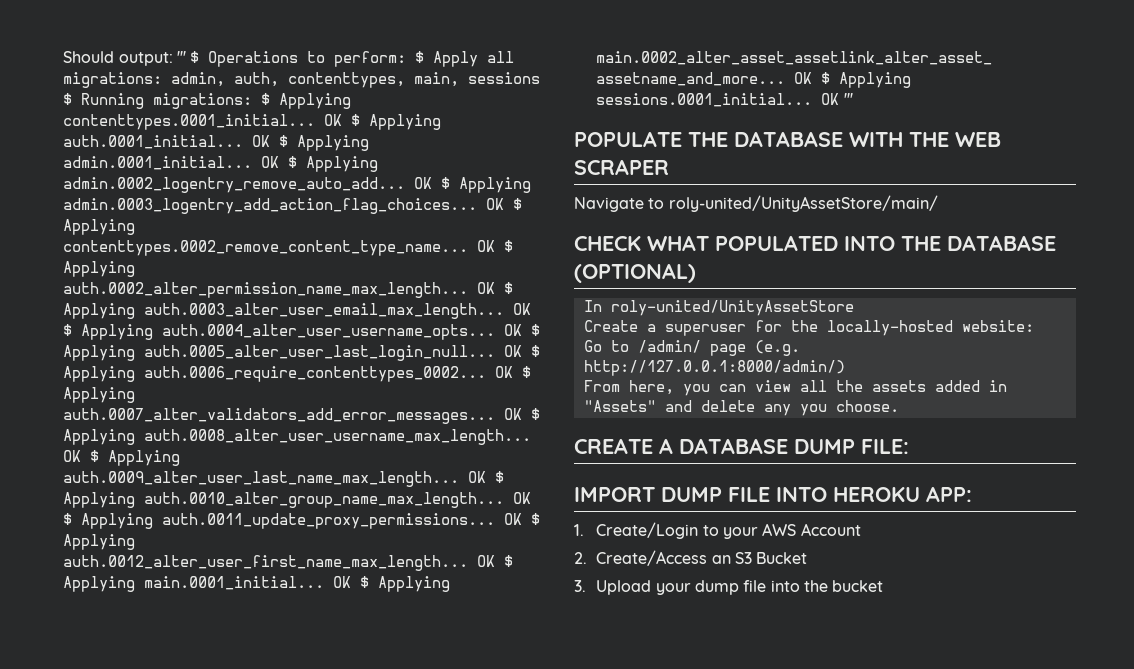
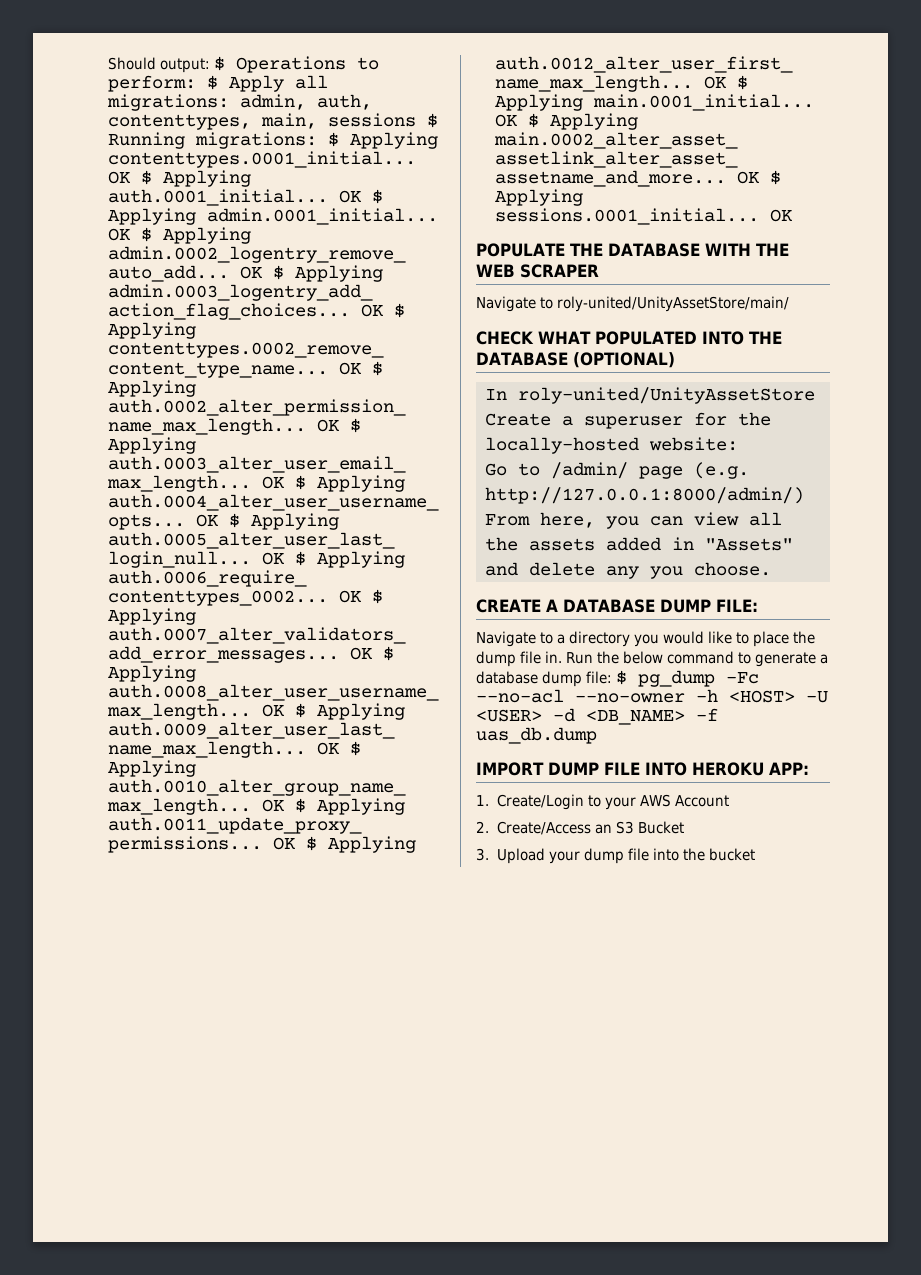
[176,51,186,63] ''' -> (211, 65) none
[843,93,853,105] ''' -> (794, 215) none
(909, 446) none -> [476,631,816,647] [476,651,829,667] [476,670,760,687] [476,689,828,703] [476,708,718,725] [476,727,597,744] // Navigate to a directory you would like to place the dump file in. Run the below command to generate a database dump file: $ pg_dump -Fc --no-acl --no-owner -h <HOST> -U <USER> -d <DB_NAME> -f uas_db.dump

